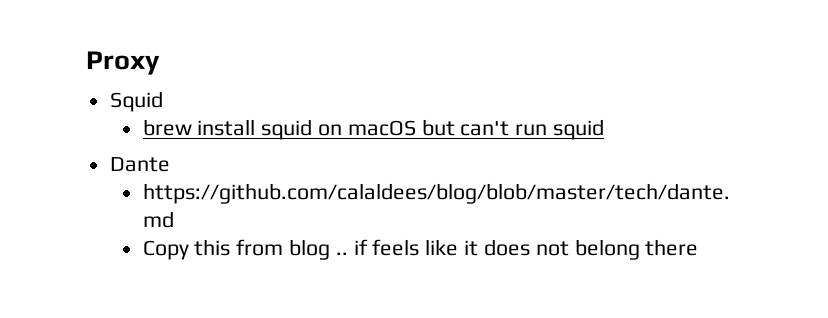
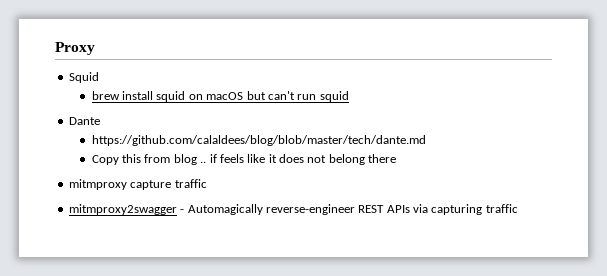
(699, 247) none -> [68,179,207,190] [68,204,518,215] // mitmproxy capture traffic // mitmproxy2swagger - Automagically reverse-engineer REST APIs via capturing traffic

